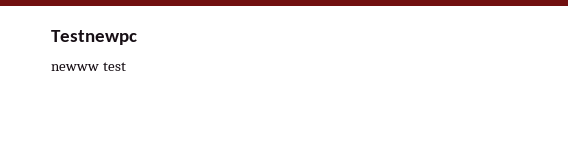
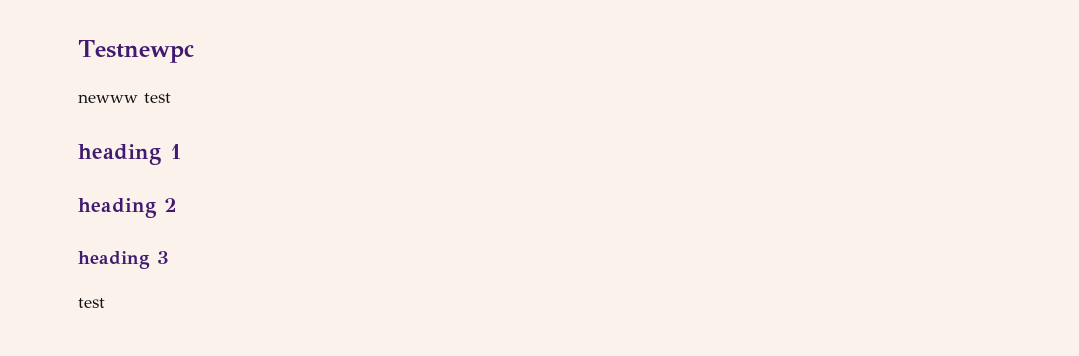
(126, 66) none -> [78,144,182,165] [78,198,177,218] [78,251,169,269] [78,298,105,308] // heading 1 // heading 2 // heading 3 // test

